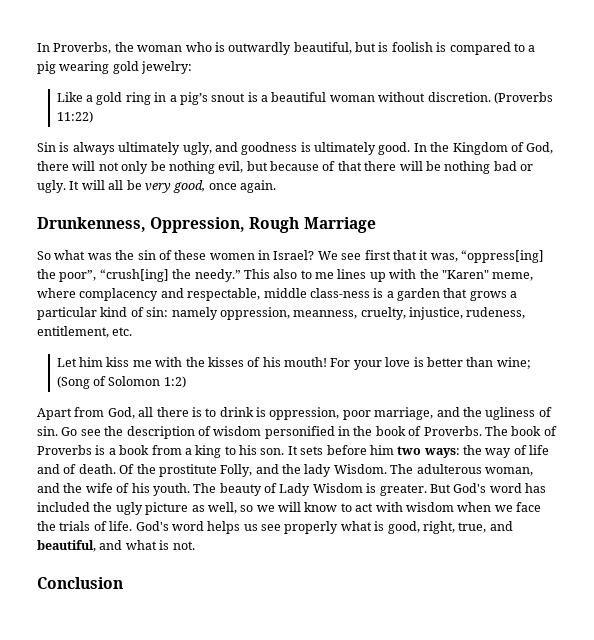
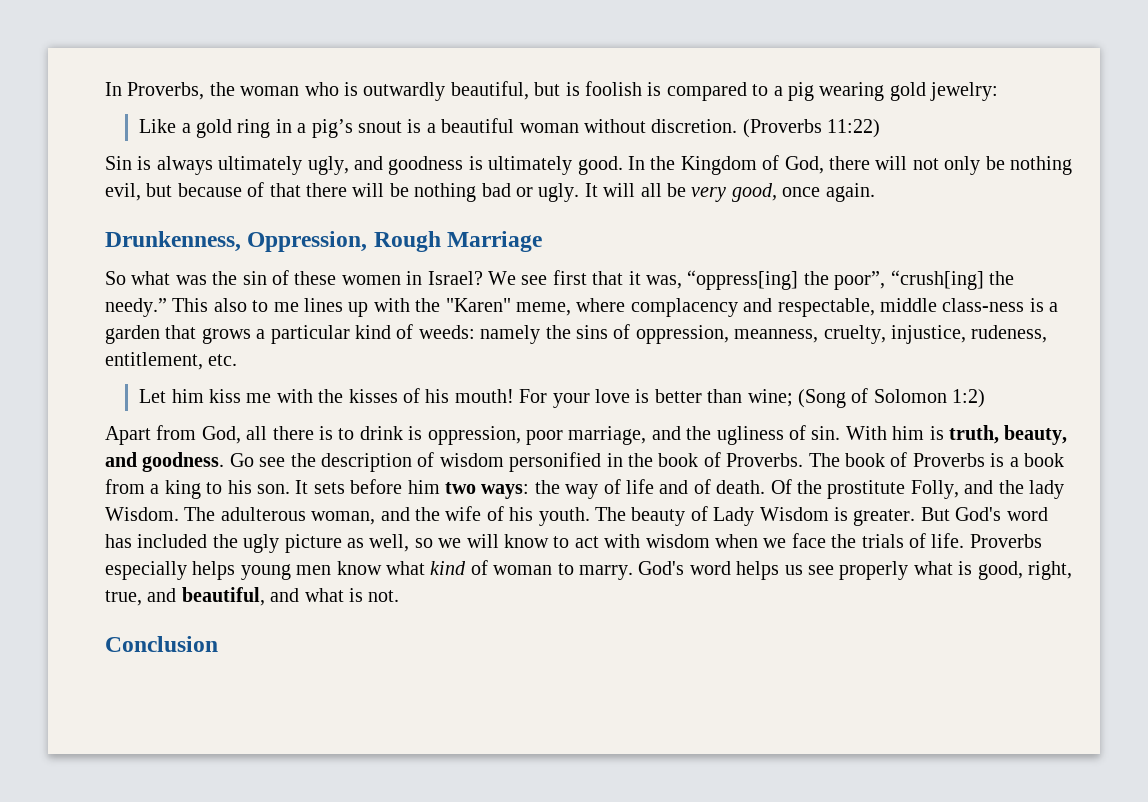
[146,307,218,320] sin: namely -> [418,324,631,344] weeds: namely the sins of
(58, 431) none -> [845,425,1068,445] [105,452,225,472] With him is truth, beauty, and goodness.
(133, 526) none -> [969,534,1042,548] [105,560,633,580] Proverbs especially helps young men know what kind of woman to marry.

